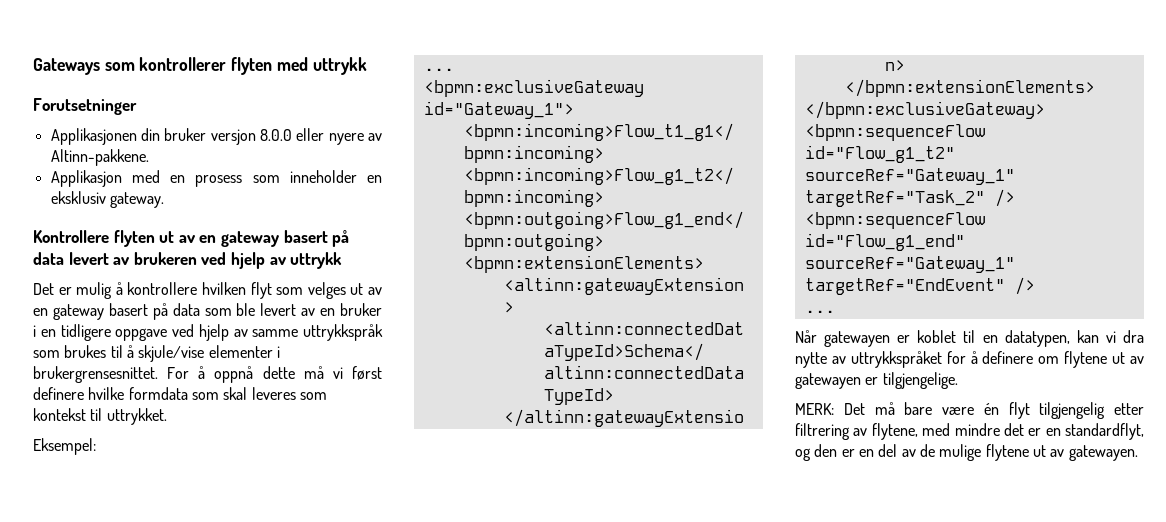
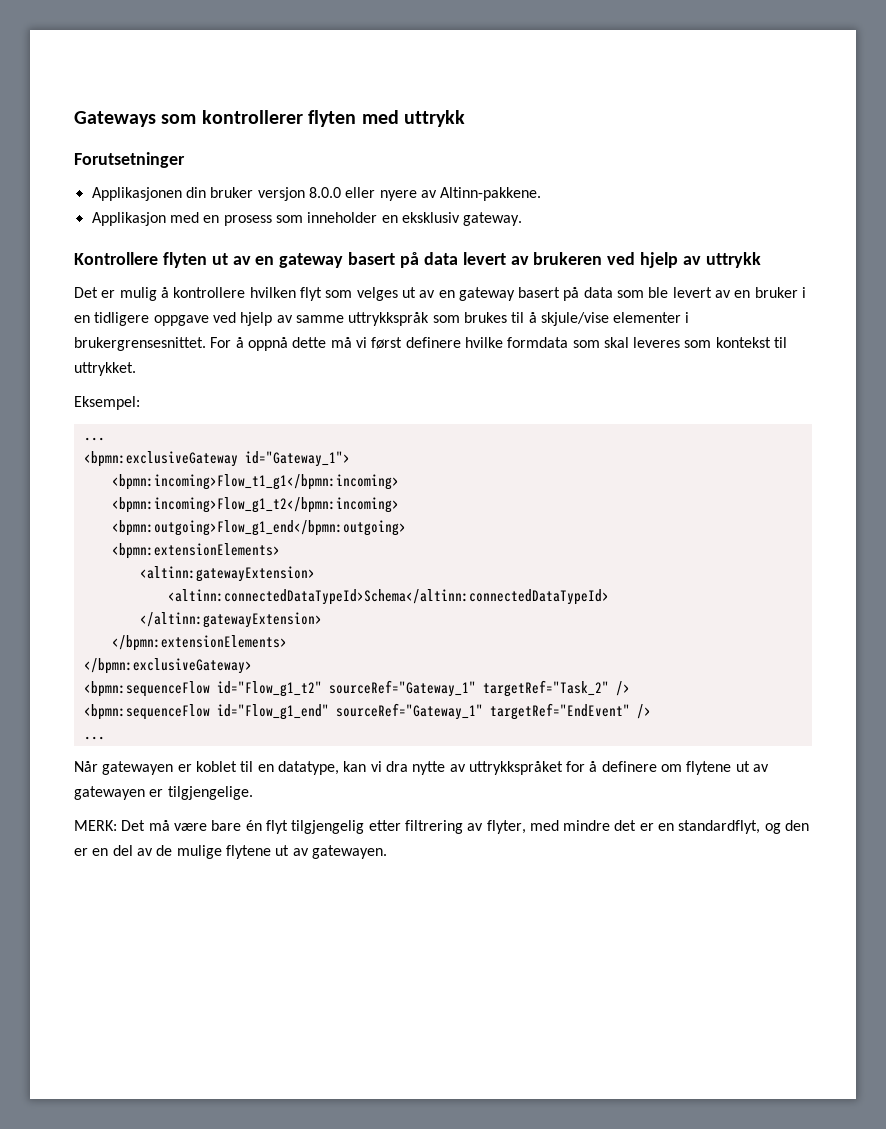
[1004,330,1070,347] datatypen, -> [277,761,339,775] datatype,
[904,402,974,415] bare være -> [173,820,242,831] være bare
[871,423,918,440] flytene, -> [486,820,526,834] flyter,

